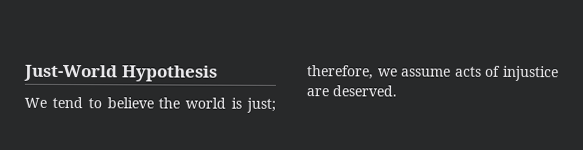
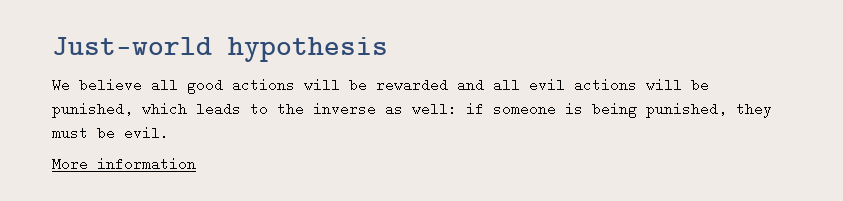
[23,64,218,82] Just-World Hypothesis -> [52,37,388,62] Just-world hypothesis
[51,96,276,113] [306,65,559,82] [306,85,397,97] tend to believe the world is just; therefore, we assume acts of injustice are deserved. -> [79,78,709,94] [52,102,772,118] [52,126,169,140] [52,157,196,171] believe all good actions will be rewarded and all evil actions will be punished, which leads to the inverse as well: if someone is being punished, they must be evil. // More information

